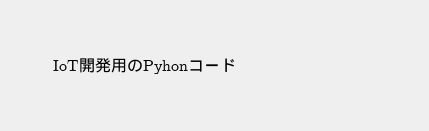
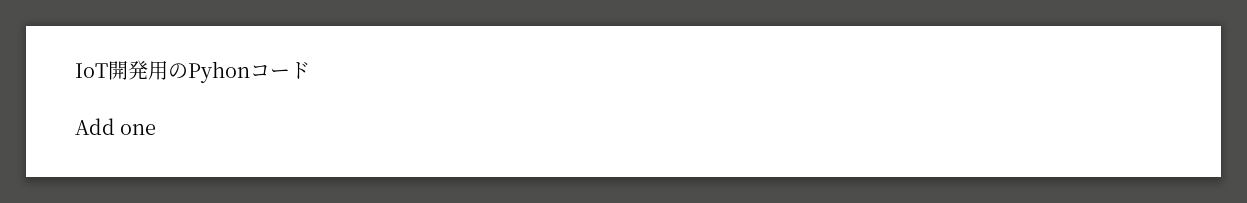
(236, 65) none -> [75,118,157,135] // Add one

